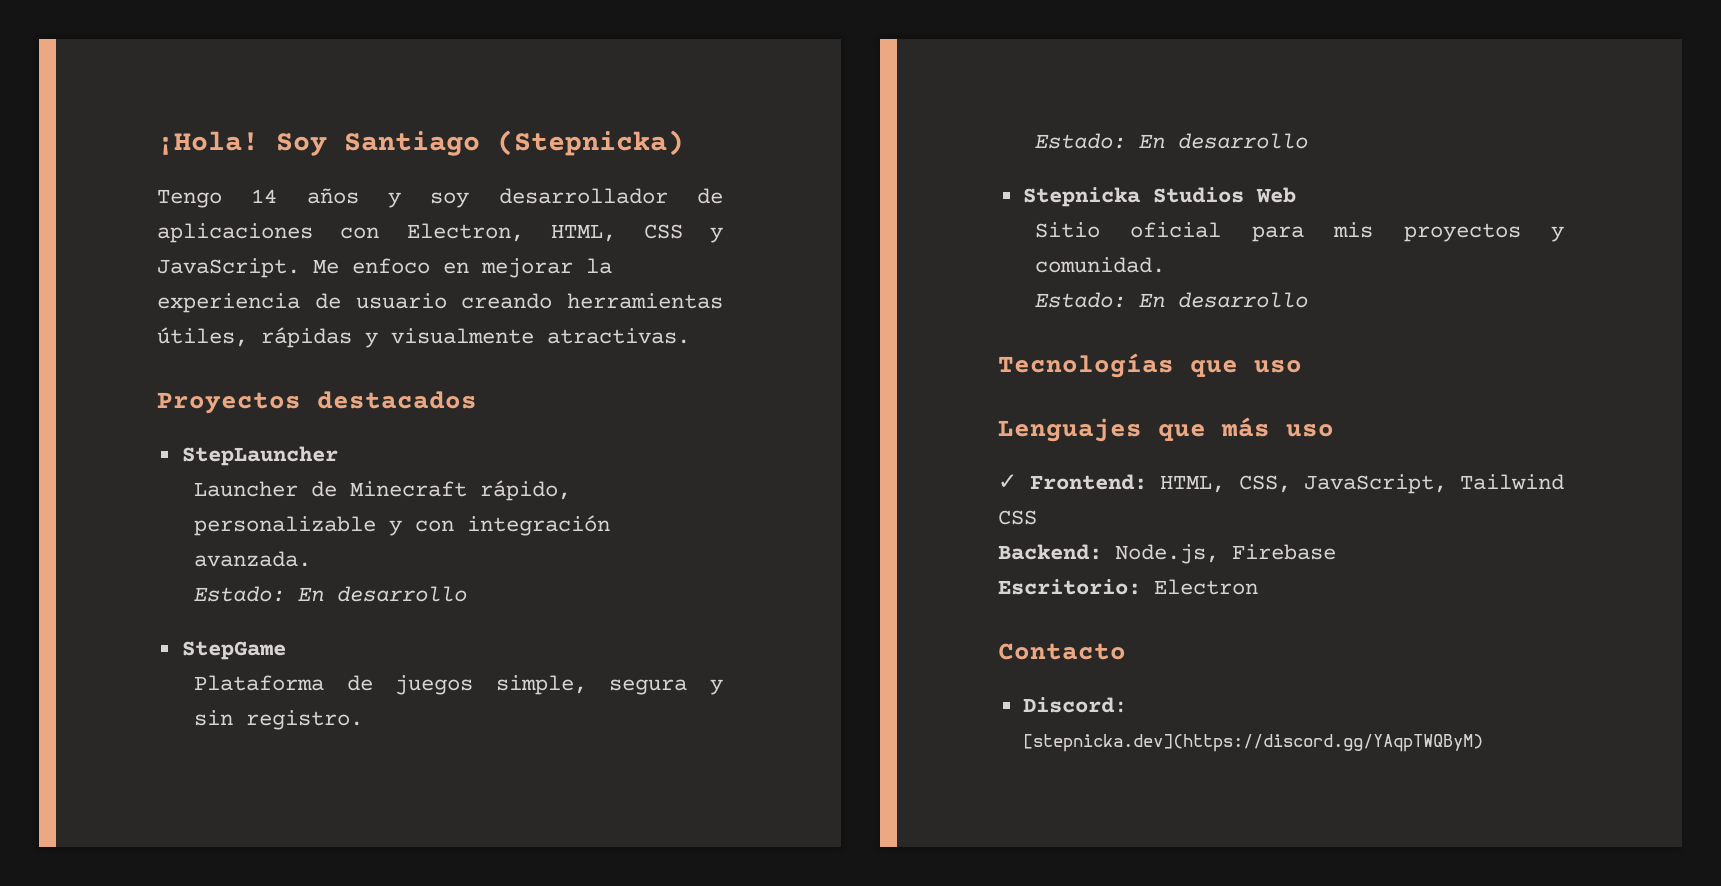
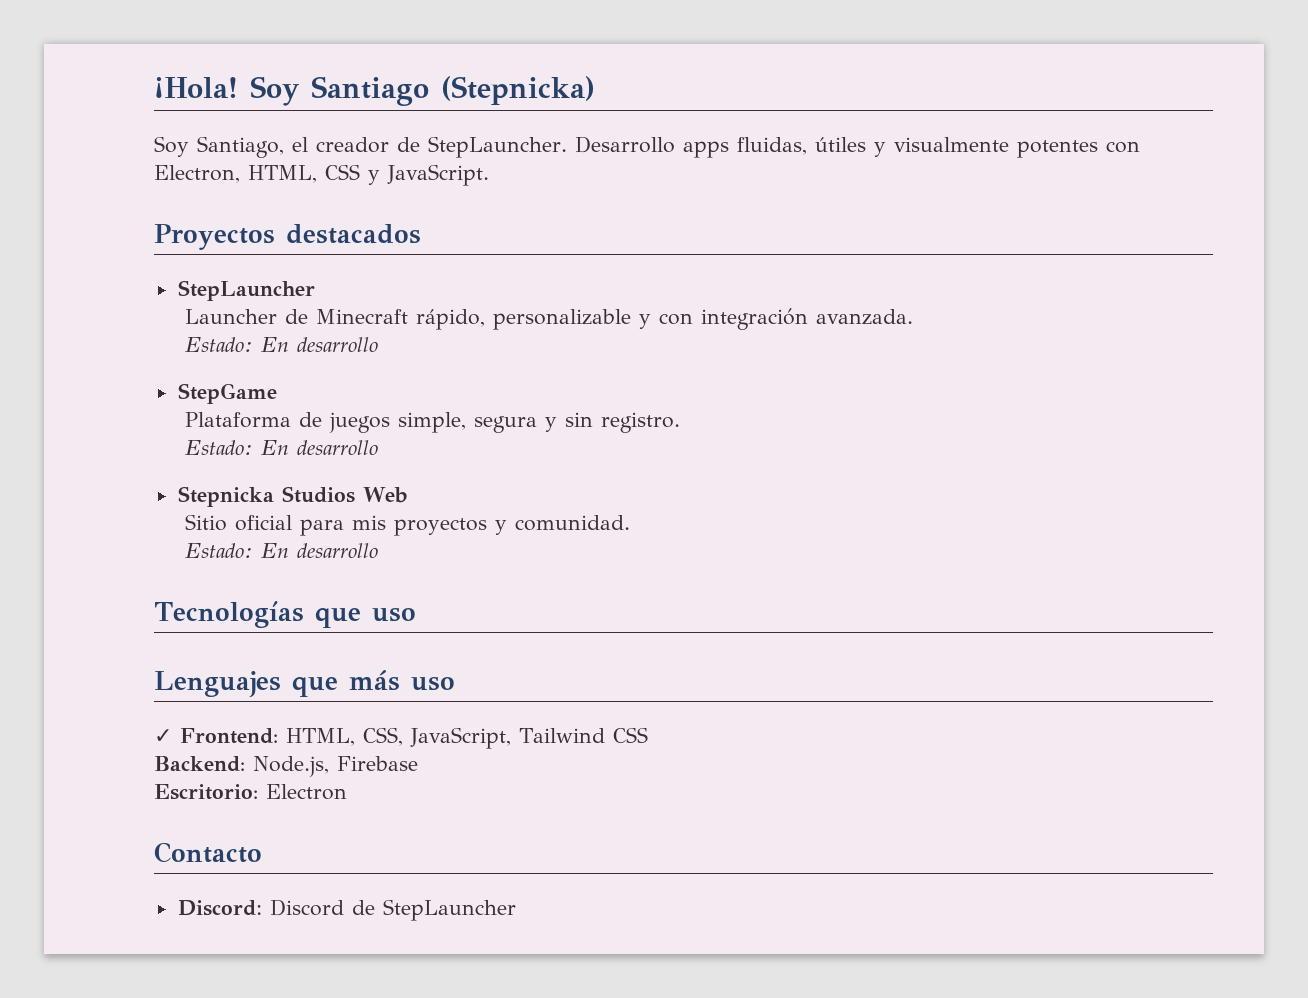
[157,188,723,208] [157,223,313,243] Tengo 14 años y soy desarrollador de aplicaciones -> [154,136,1098,158] Soy Santiago, el creador de StepLauncher. Desarrollo apps fluidas, útiles y visualmente potentes
[313,258,612,278] [157,293,723,313] [157,327,690,348] Me enfoco en mejorar la experiencia de usuario creando herramientas útiles, rápidas y visualmente atractivas. -> (489, 175) none
[1022,734,1483,752] [stepnicka.dev](https://discord.gg/YAqpTWQByM) -> [269,899,516,921] Discord de StepLauncher

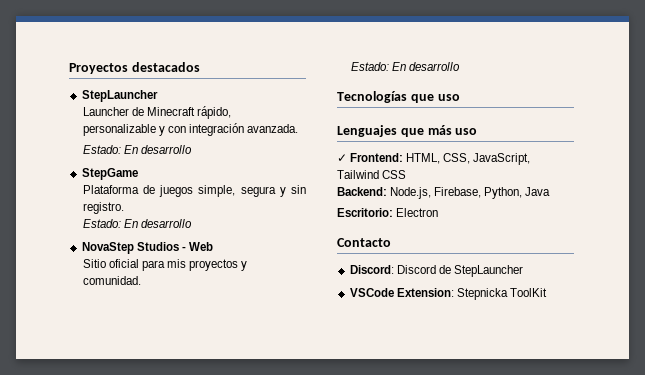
[154,76,595,106] [154,136,1140,158] [154,164,489,186] ¡Hola! Soy Santiago (Stepnicka) // Soy Santiago, el creador de StepLauncher. Desarrollo apps fluidas, útiles y visualmente potentes con Electron, HTML, CSS y JavaScript. // -> (69, 68) none
[177,486,355,507] Stepnicka Studios -> [81,242,186,254] NovaStep Studios -
[337,756,418,771] Firebase -> [434,187,551,199] Firebase, Python, Java
(516, 910) none -> [349,288,547,300] // VSCode Extension: Stepnicka ToolKit

